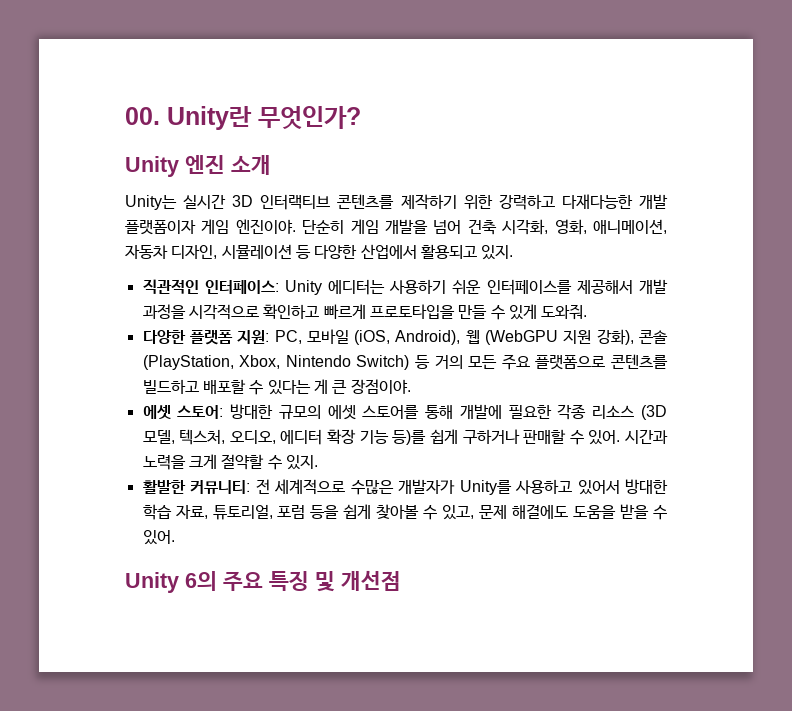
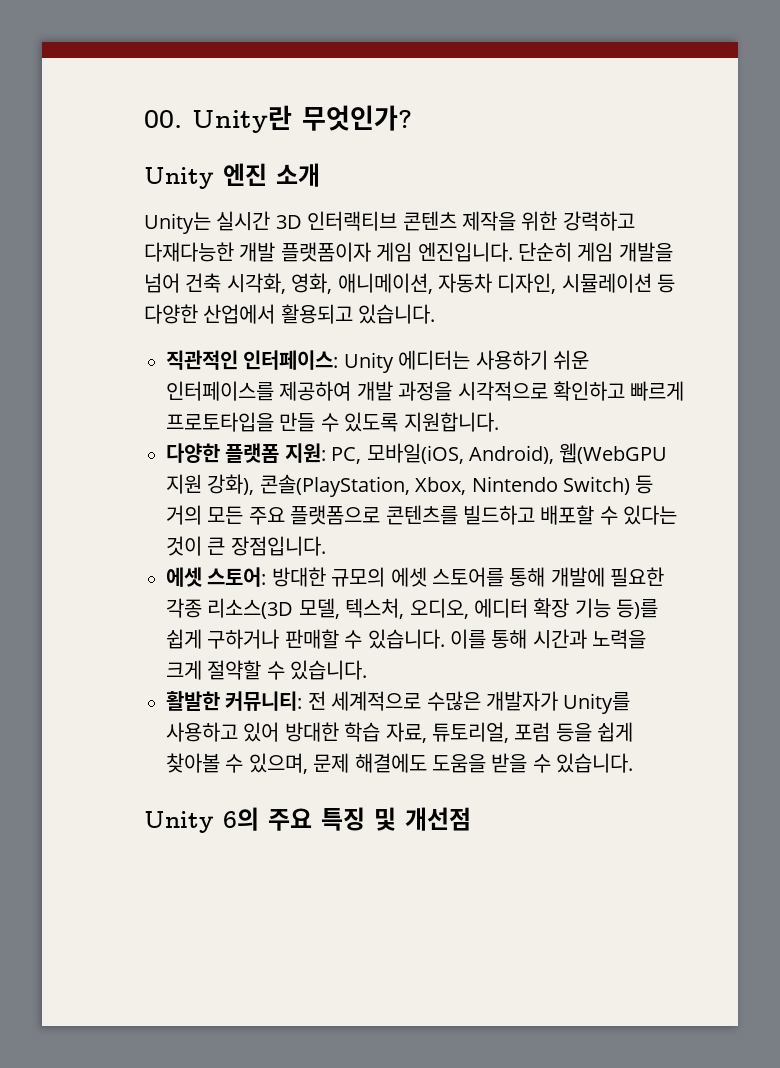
[337,194,457,210] 콘텐츠를 제작하기 -> [402,211,516,231] 콘텐츠 제작을
[235,219,296,234] 엔진이야. -> [417,242,513,262] 엔진입니다.
[481,245,514,260] 있지. -> [358,304,436,324] 있습니다.
[576,280,633,294] 제공해서 -> [279,381,352,401] 제공하여
[508,304,588,320] 있게 도와줘. -> [344,412,499,432] 있도록 지원합니다.
[306,329,668,345] [142,355,234,370] 모바일 (iOS, Android), 웹 (WebGPU 지원 강화), 콘솔 (PlayStation, -> [366,443,668,464] [166,474,410,497] 모바일(iOS, Android), 웹(WebGPU 지원 강화), 콘솔(PlayStation,
[313,379,411,394] 게 큰 장점이야. -> [166,536,326,556] 것이 큰 장점입니다.
[592,405,667,420] 리소스 (3D -> [207,598,294,619] 리소스(3D
[588,430,621,445] 있어. -> [367,629,528,649] 있습니다. 이를 통해
[285,455,318,470] 있지. -> [290,660,368,680] 있습니다.
[577,480,620,495] 있어서 -> [243,722,280,742] 있어
[442,505,475,520] 있고, -> [248,753,308,774] 있으며,
[142,530,175,545] 있어. -> [556,753,634,773] 있습니다.

